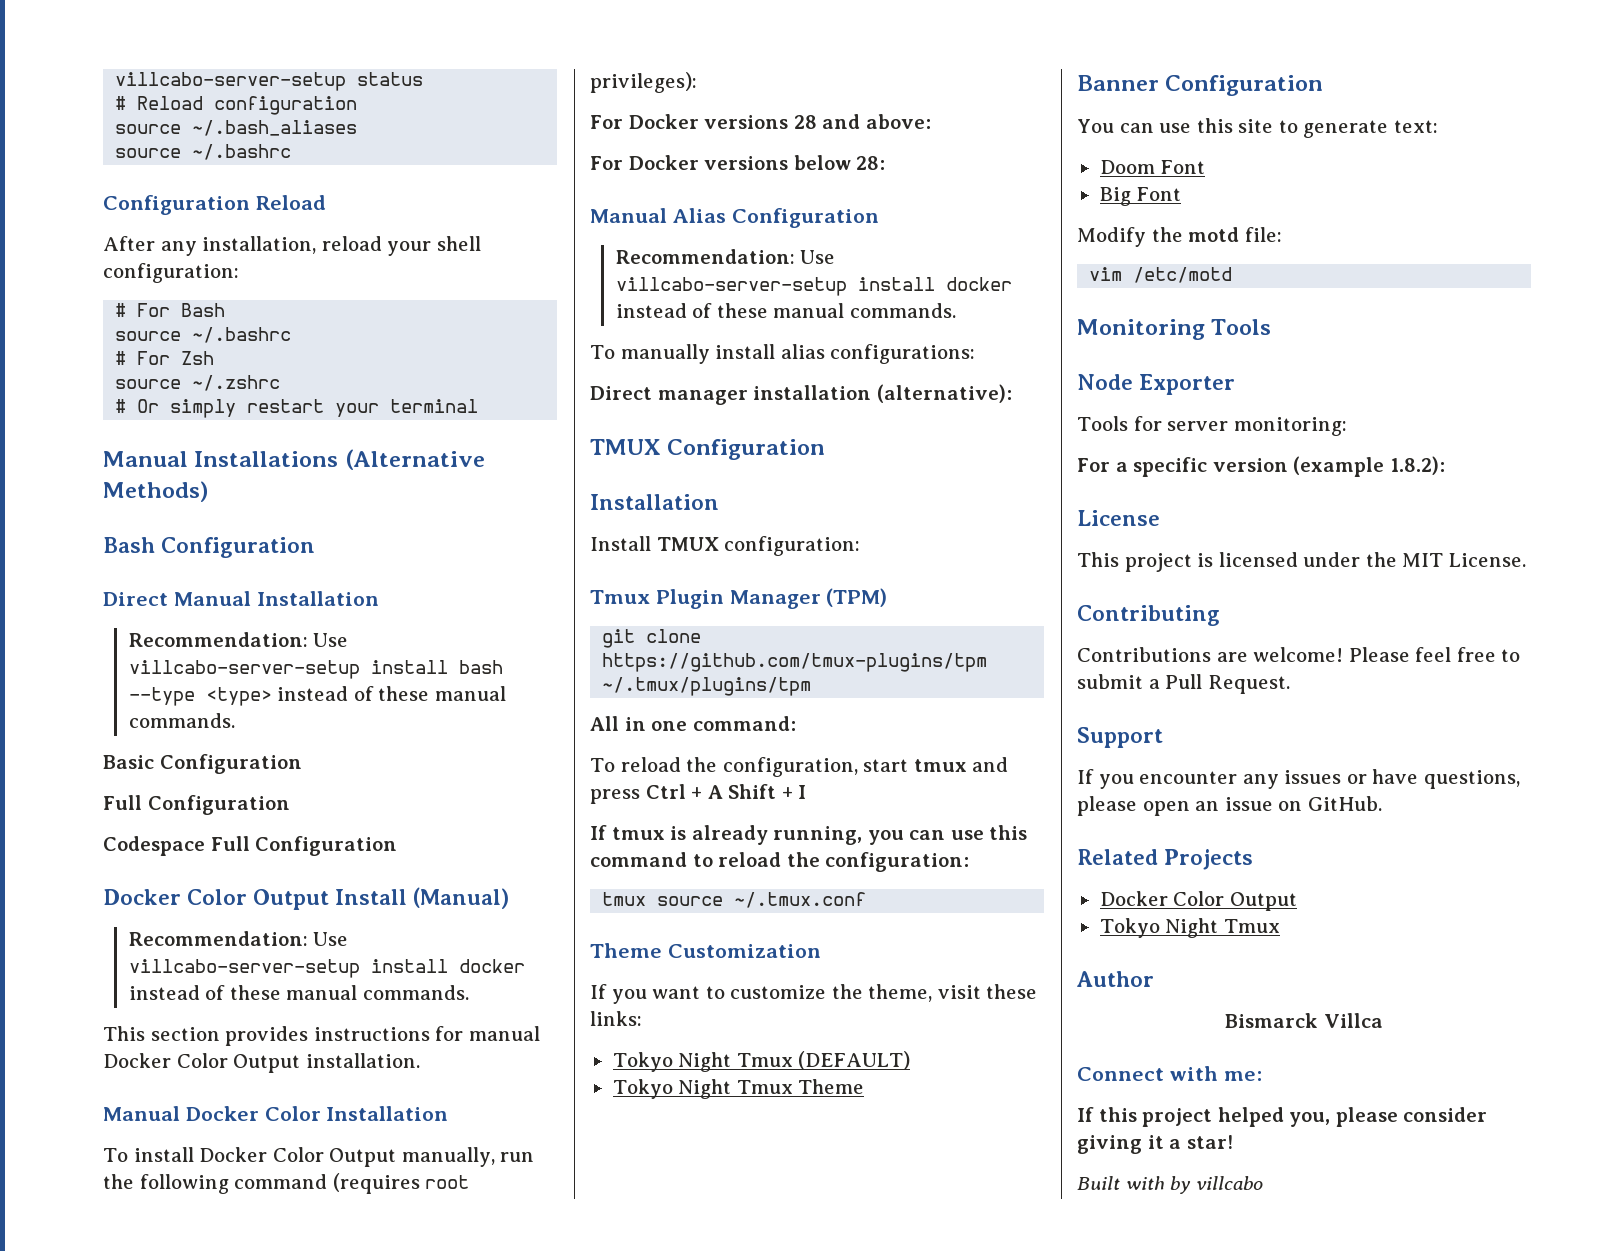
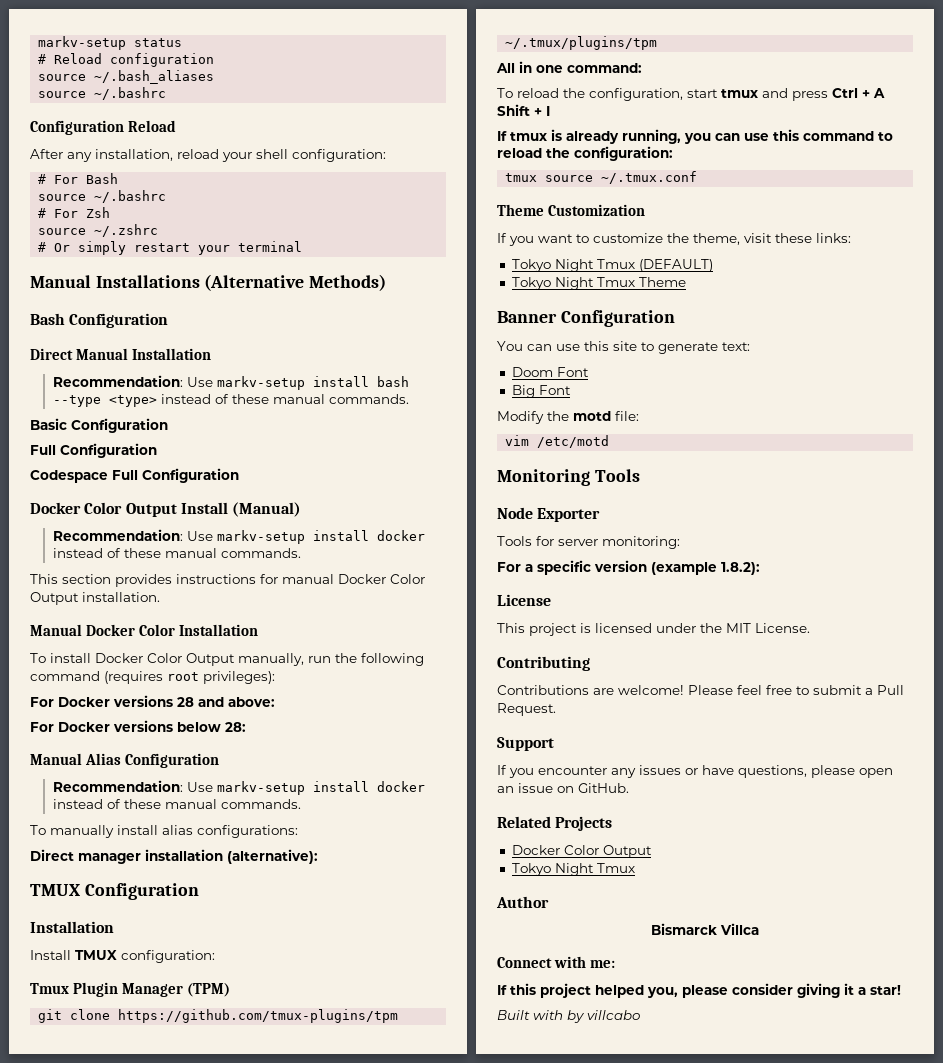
[115,72,347,91] villcabo-server-setup -> [38,36,127,50] markv-setup
[128,660,360,679] villcabo-server-setup -> [216,376,305,390] markv-setup
[128,959,360,978] villcabo-server-setup -> [216,530,305,544] markv-setup
[615,277,847,296] villcabo-server-setup -> [216,781,305,795] markv-setup

